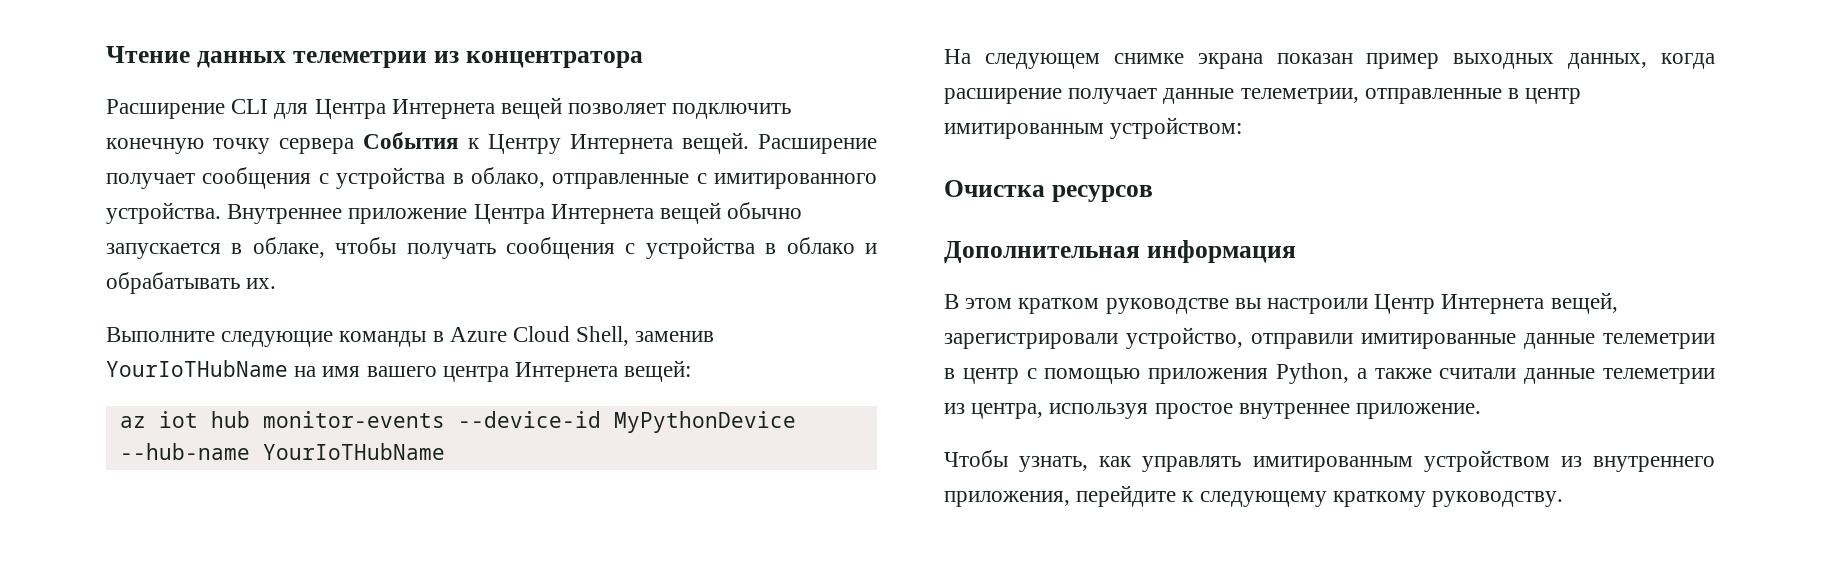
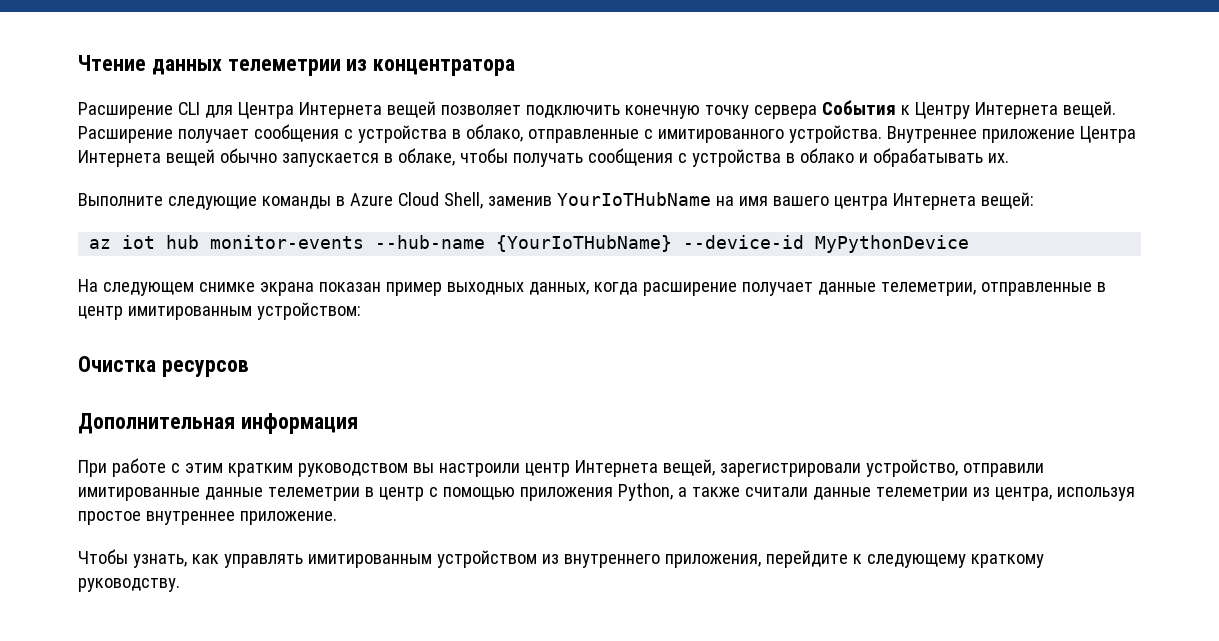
(445, 419) none -> [375,235,673,252] --hub-name {YourIoTHubName}
[119,443,445,460] --hub-name YourIoTHubName -> (970, 244) none
[944,294,1229,314] В этом кратком руководстве -> [78,458,408,477] При работе с этим кратким руководством
[1374,294,1436,314] Центр -> [524,463,570,477] центр

